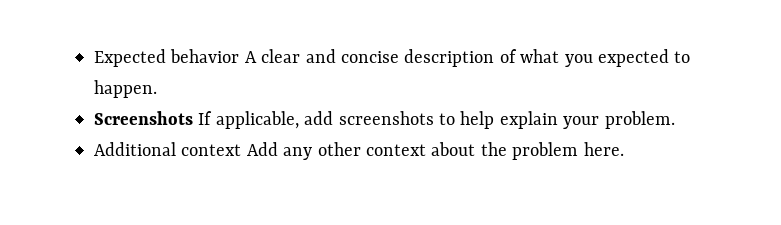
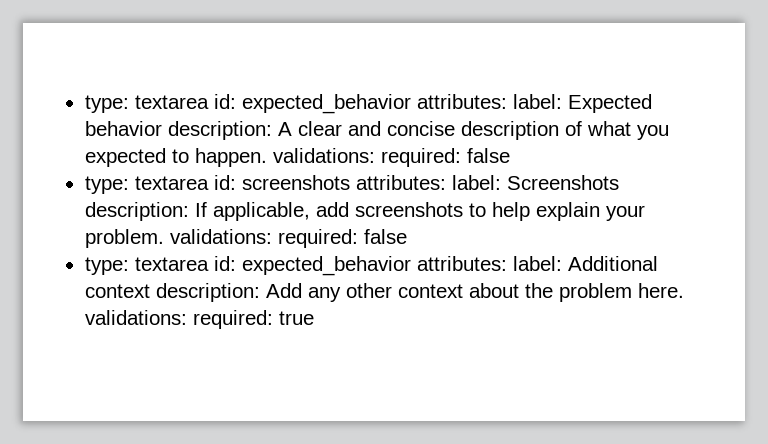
(94, 58) none -> [84,94,562,114] type: textarea id: expected_behavior attributes: label:
(240, 56) none -> [167,121,272,140] description:
[94,111,193,125] // Screenshots -> [272,148,510,167] [84,175,619,194] [84,202,189,221] validations: required: false // type: textarea id: screenshots attributes: label: Screenshots description:
(675, 120) // -> [169,229,407,248] [84,256,562,276] validations: required: false // type: textarea id: expected_behavior attributes: label:
(242, 150) none -> [155,283,260,302] description:
(624, 149) none -> [84,310,314,329] validations: required: true

